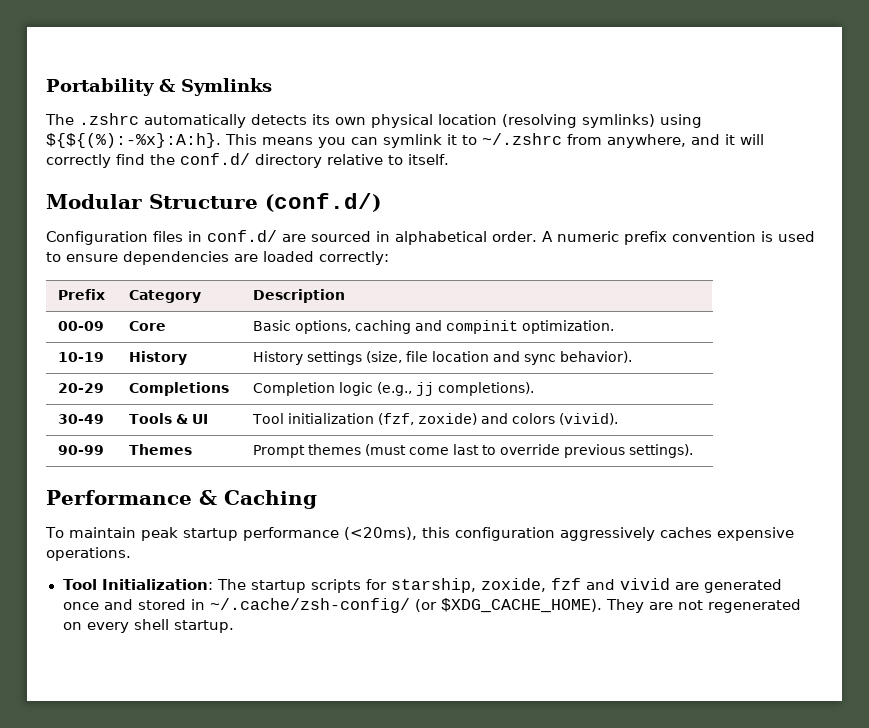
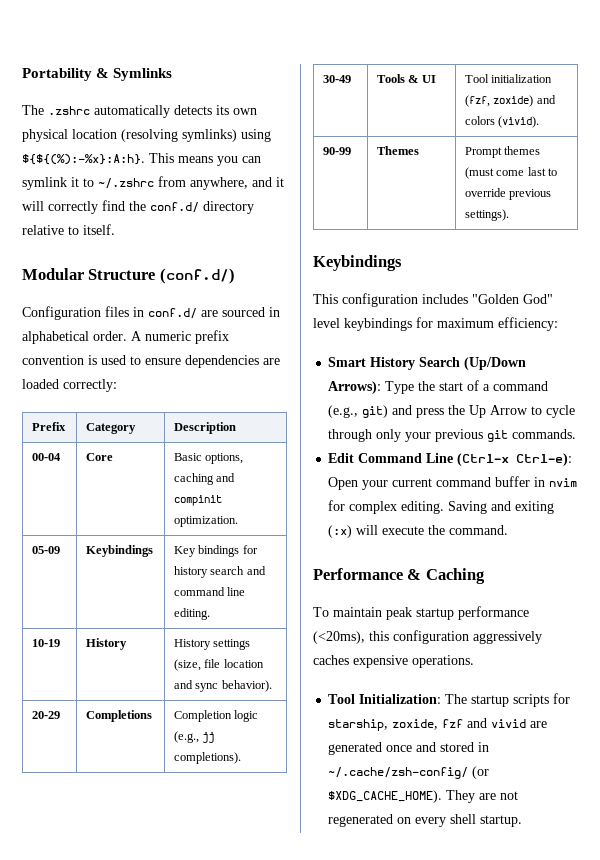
[57,321,104,331] 00-09 -> [32,453,62,461] 00-04
(614, 327) none -> [32,546,61,554] [86,545,154,557] [174,545,258,557] [174,566,266,578] [174,587,246,596] [174,608,211,620] // 05-09 | Keybindings | Key bindings for history search and command line editing.
(693, 451) none -> [313,255,402,271] [313,293,553,307] [313,317,558,331] [328,357,527,370] [328,380,549,394] [328,405,576,418] [328,429,577,442] [328,453,573,466] [328,476,578,490] [328,500,555,514] [328,525,509,538] // Keybindings // This configuration includes "Golden God" level keybindings for maximum efficiency: // Smart History Search (Up/Down Arrows): Type the start of a command (e.g., git) and press the Up Arrow to cycle through only your previous git commands. // Edit Command Line (Ctrl-x Ctrl-e): Open your current command buffer in nvim for complex editing. Saving and exiting (:x) will execute the command.

